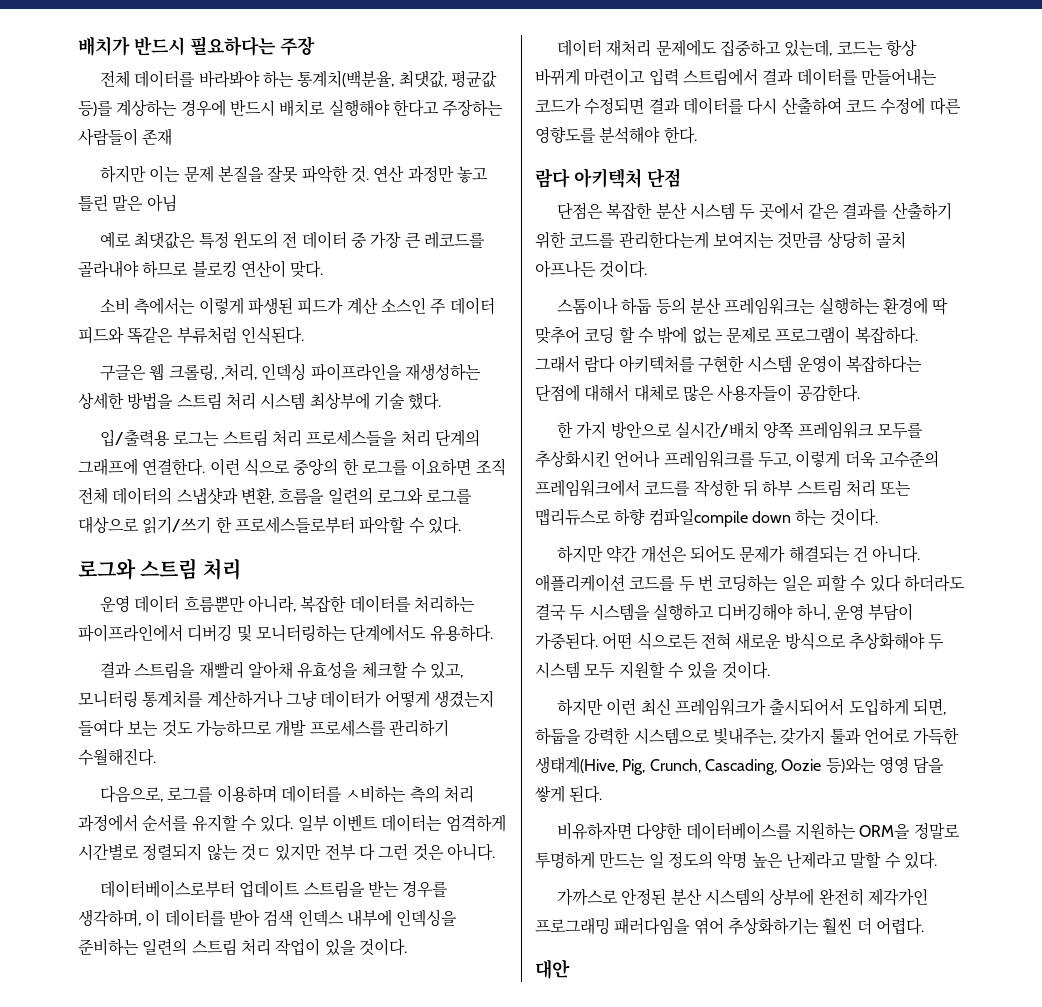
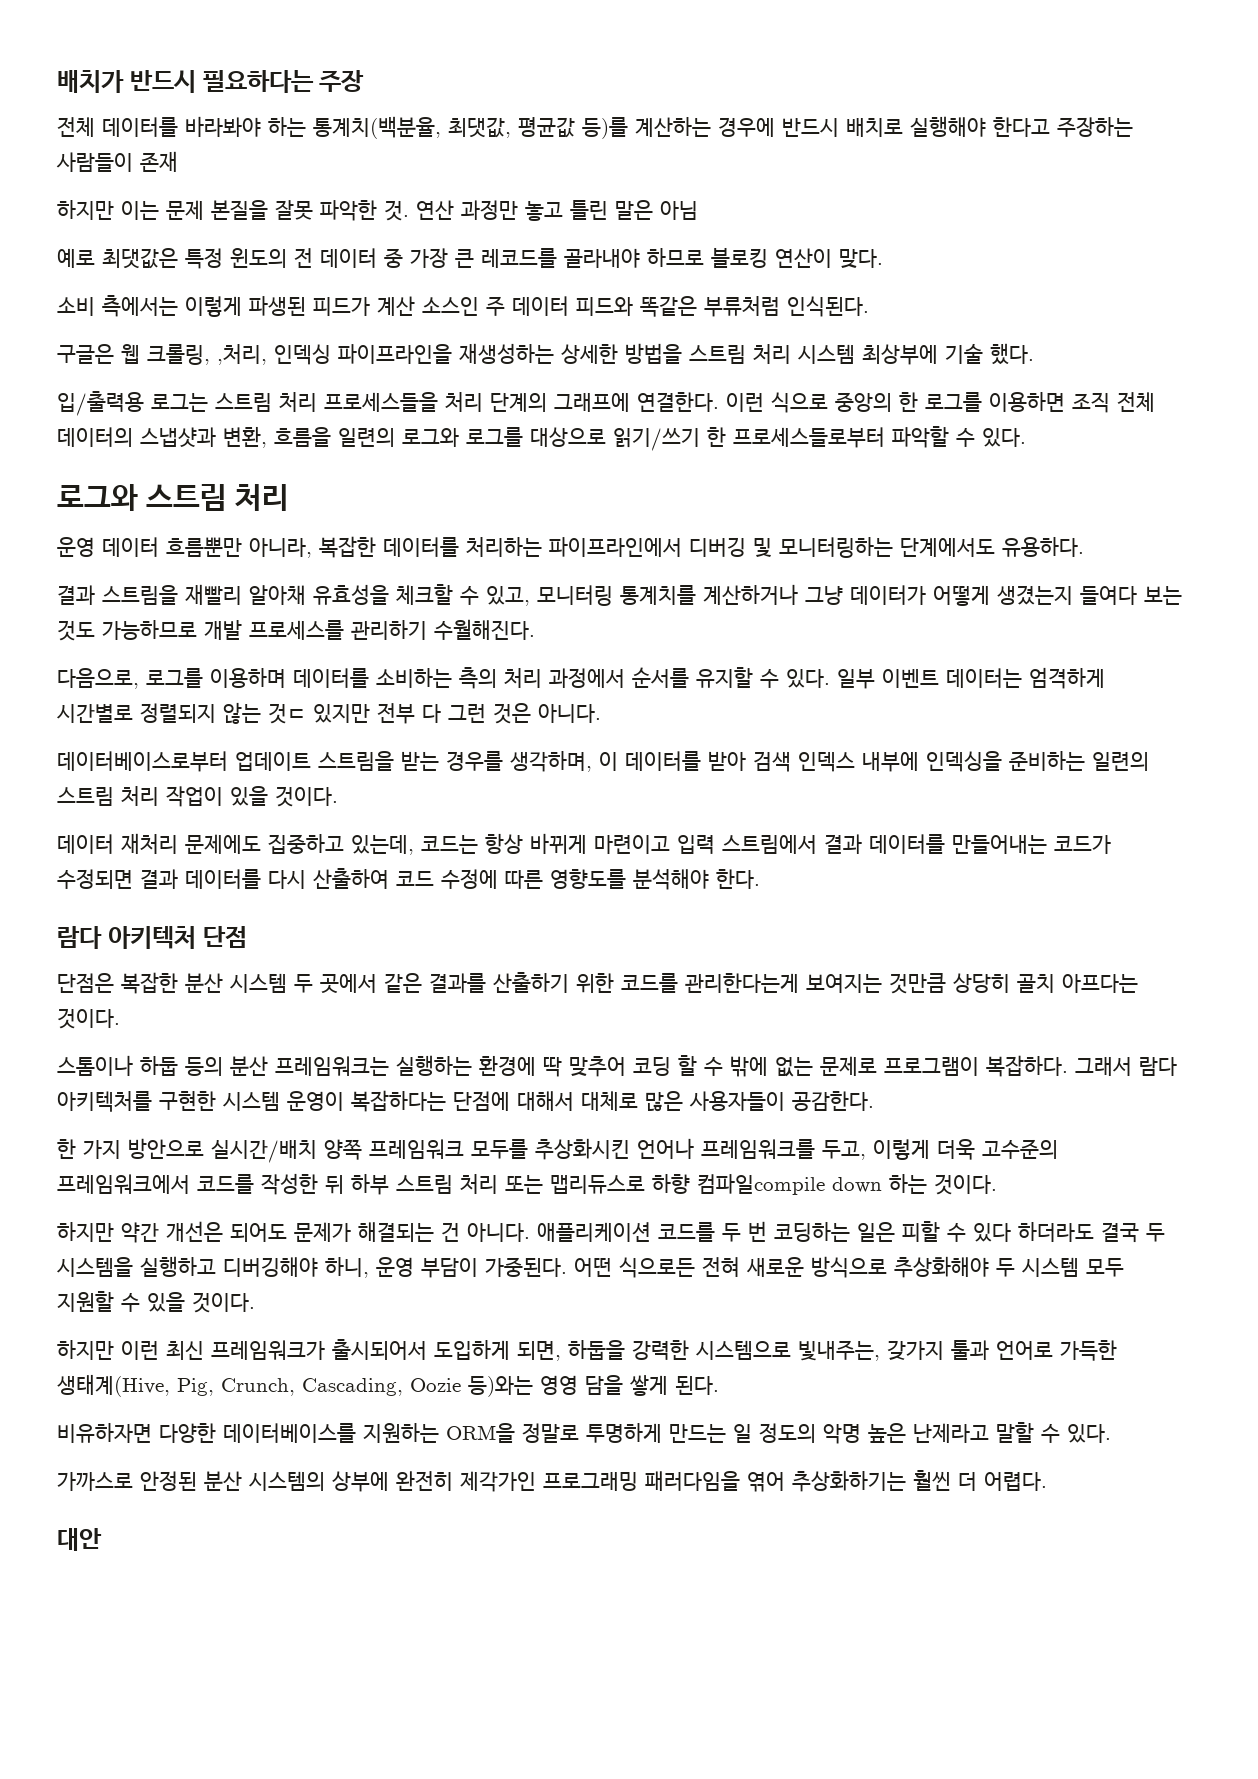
[116,99,178,117] 계상하는 -> [635,117,711,137] 계산하는
[411,458,472,476] 이요하면 -> [989,392,1065,412] 이용하면
[345,785,407,803] ㅅ비하는 -> [376,668,452,688] 소비하는
[535,260,596,278] 아프나든 -> [1062,974,1138,993] 아프다는

